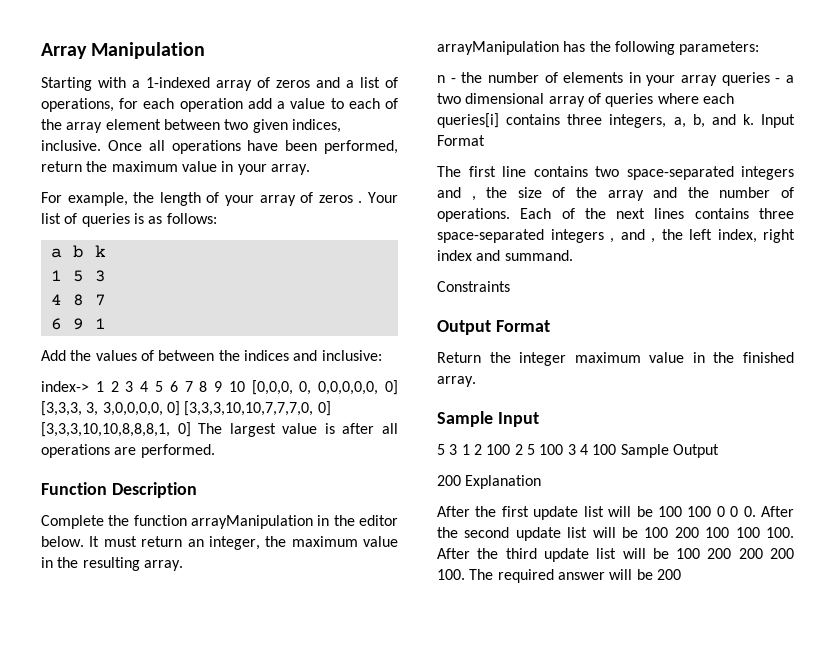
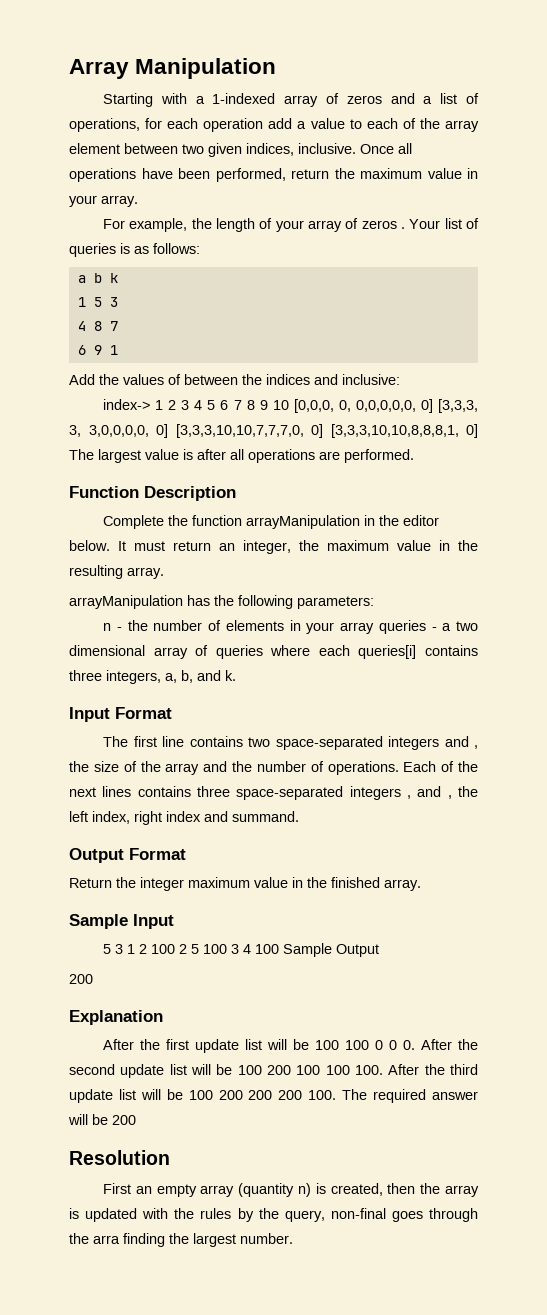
(754, 119) none -> (236, 675) //
[437,281,510,292] // Constraints -> (299, 816) none
(461, 480) none -> (93, 979) //
(681, 574) none -> [69,1150,170,1165] [103,1183,479,1197] [69,1208,478,1222] [69,1233,293,1247] // Resolution // First an empty array (quantity n) is created, then the array is updated with the rules by the query, non-final goes through the arra finding the largest number.

